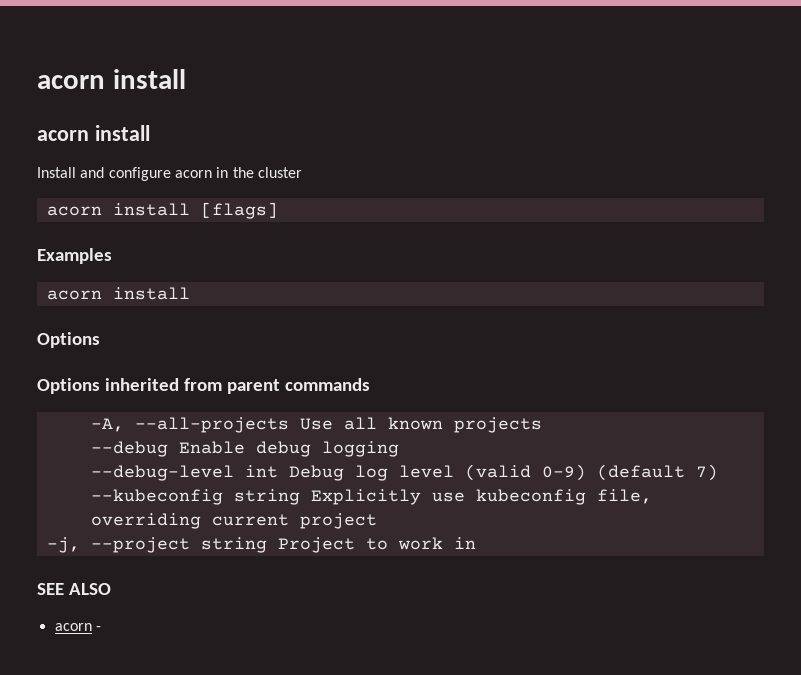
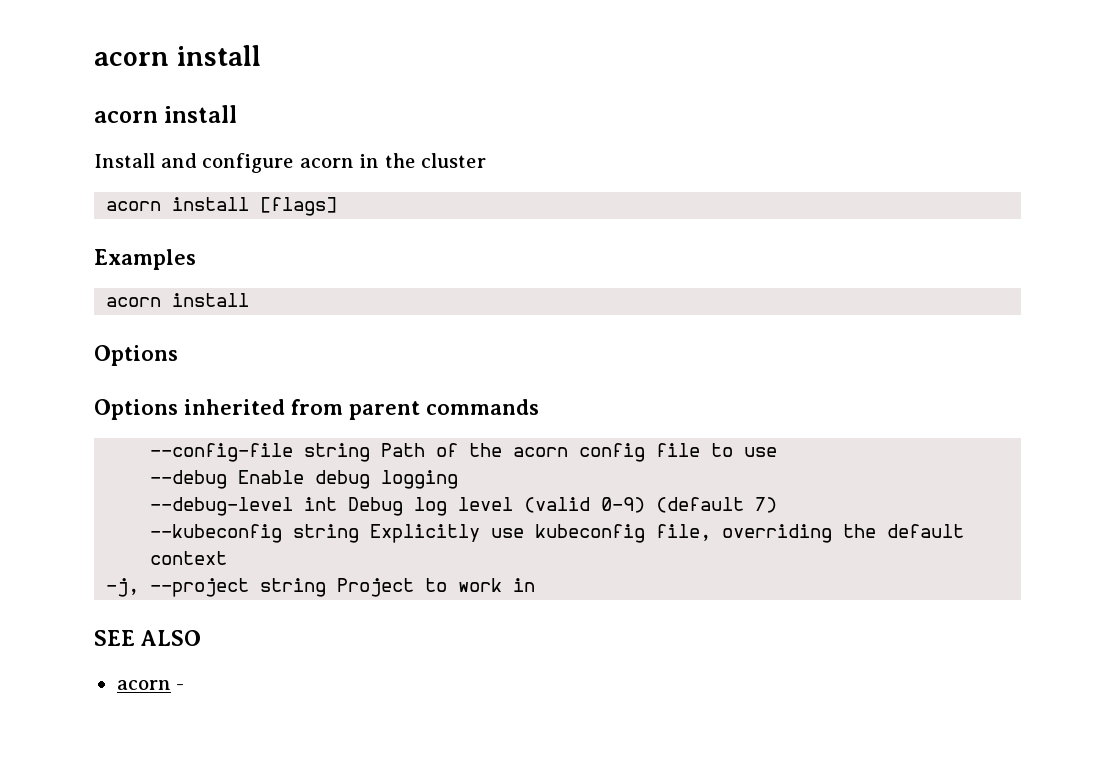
[90,417,542,433] -A, --all-projects Use all known projects -> [150,443,778,462] --config-file string Path of the acorn config file to use
[211,513,377,529] current project -> [843,524,965,538] [150,551,228,565] the default context

